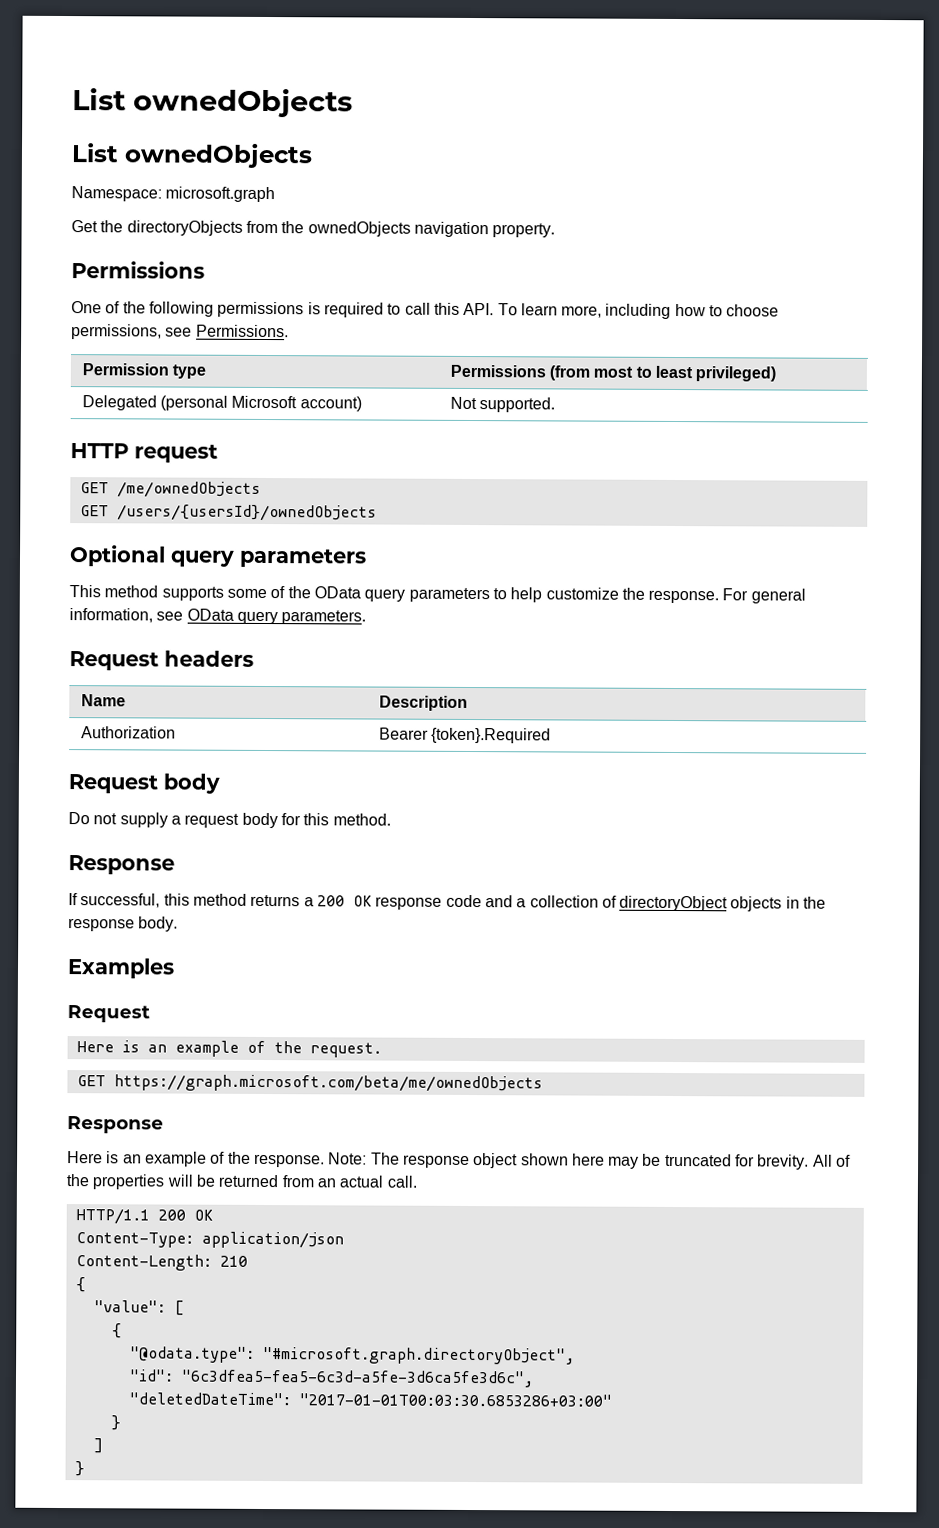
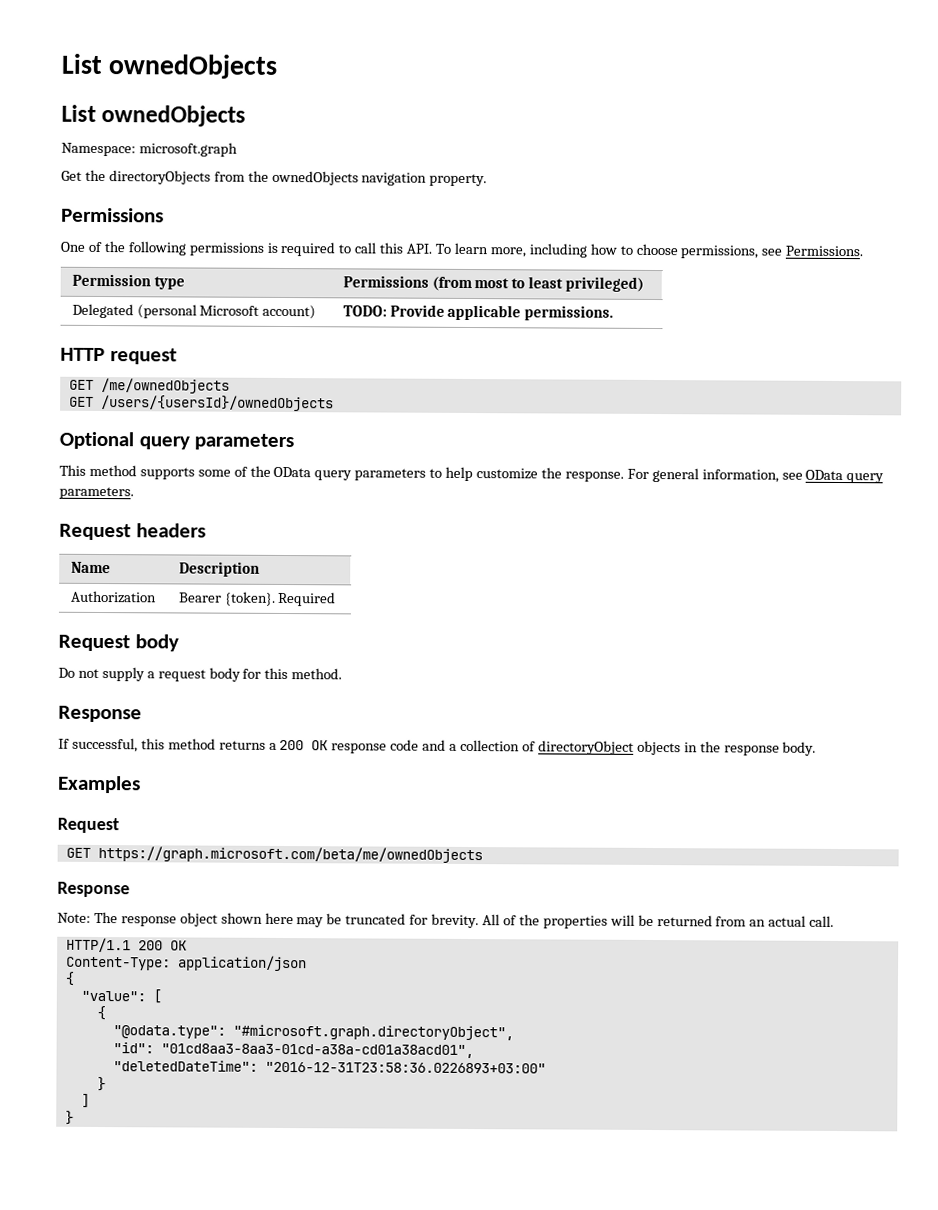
[449,396,556,413] Not supported. -> [342,304,614,321] TODO: Provide applicable permissions.
[431,727,552,744] {token}.Required -> [223,591,337,607] {token}. Required
[76,1040,382,1058] [76,1074,543,1093] [67,1116,164,1134] [67,1151,325,1168] Here is an example of the request. // GET https://graph.microsoft.com/beta/me/ownedObjects // Response // Here is an example of the response. -> [65,845,483,864] [57,881,130,898] GET https://graph.microsoft.com/beta/me/ownedObjects // Response //
[75,1254,248,1271] // Content-Length: 210 -> (307, 963) none
[180,1369,534,1388] "6c3dfea5-fea5-6c3d-a5fe-3d6ca5fe3d6c", -> [160,1043,474,1059] "01cd8aa3-8aa3-01cd-a38a-cd01a38acd01",
[298,1393,612,1407] "2017-01-01T00:03:30.6853286+03:00" -> [264,1061,546,1074] "2016-12-31T23:58:36.0226893+03:00"

